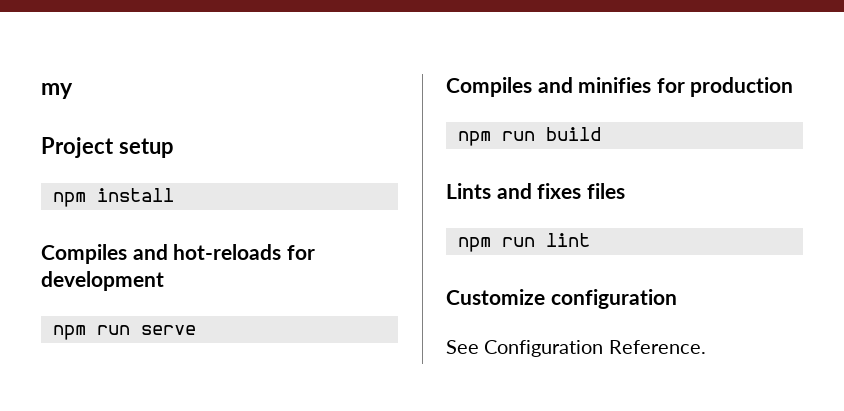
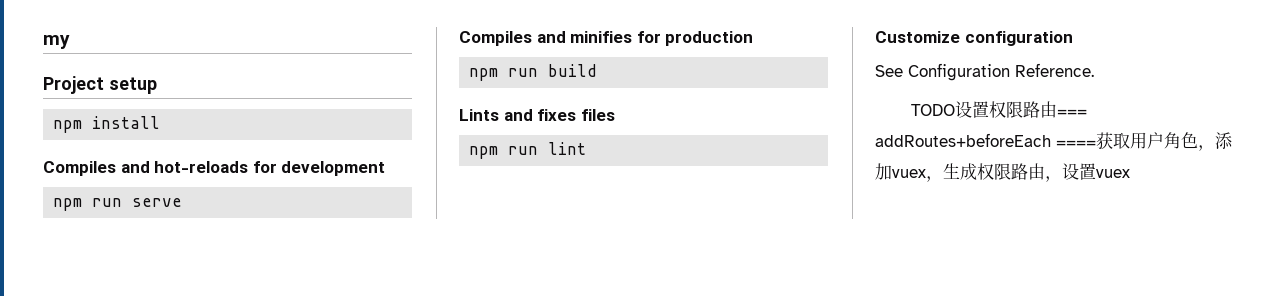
(706, 347) none -> [910,101,1087,118] [875,132,1233,151] [875,163,1130,182] // TODO设置权限路由=== addRoutes+beforeEach ====获取用户角色，添加vuex，生成权限路由，设置vuex

